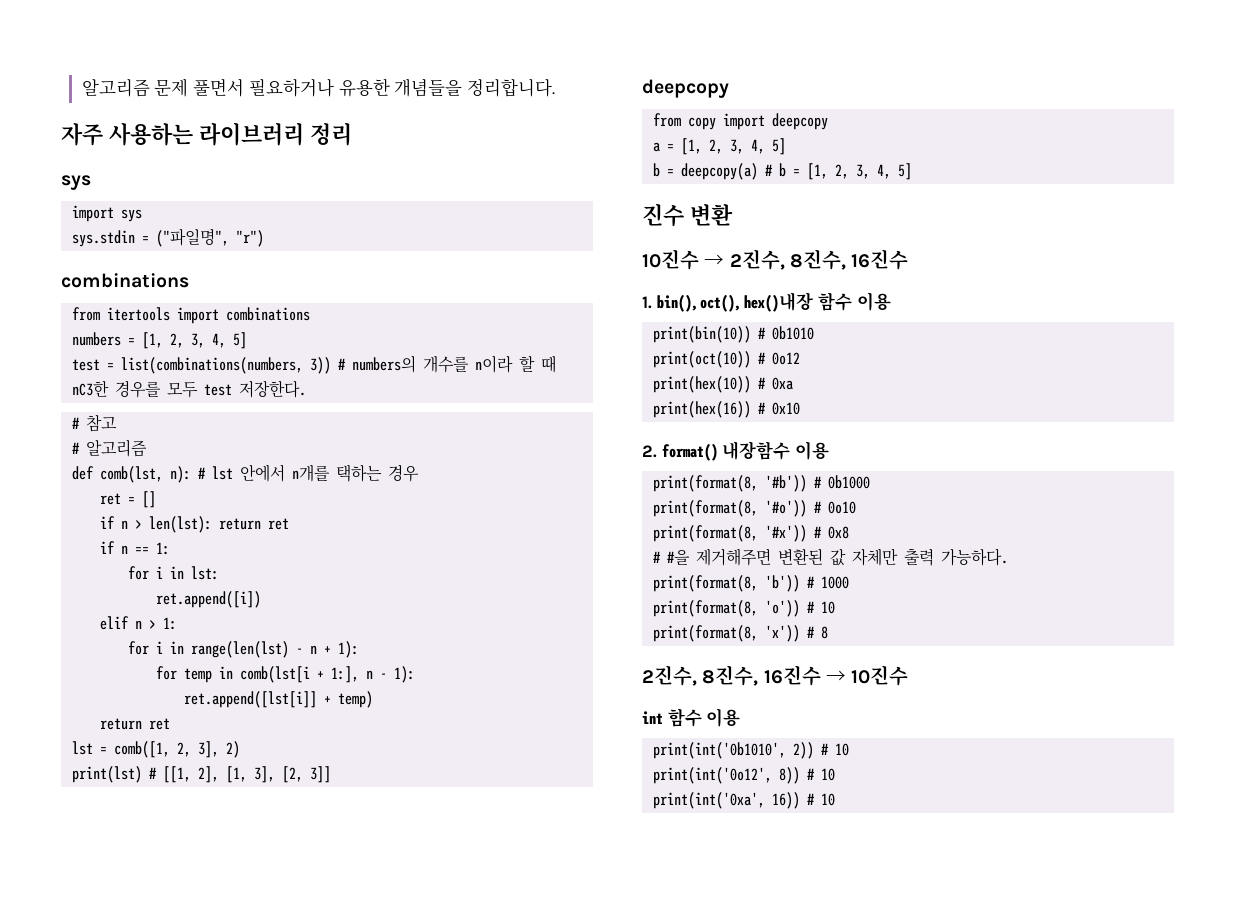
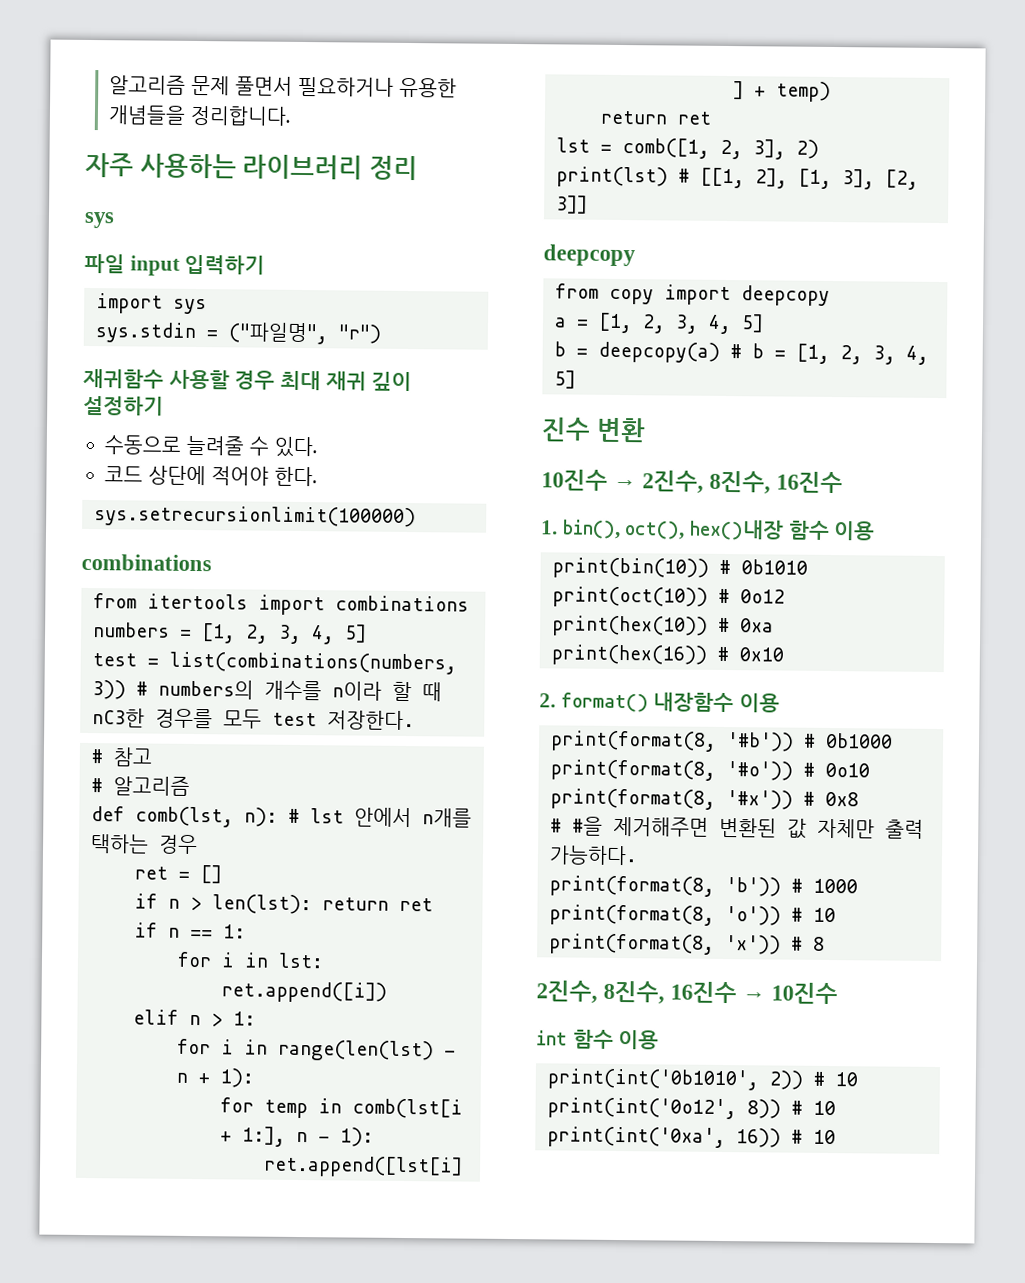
(91, 182) none -> [84,253,266,276] // 파일 input 입력하기
(264, 238) none -> [83,368,413,392] [83,395,164,416] [104,435,317,458] [104,465,317,487] [94,505,416,529] // 재귀함수 사용할 경우 최대 재귀 깊이 설정하기 // 수동으로 늘려줄 수 있다. // 코드 상단에 적어야 한다. // sys.setrecursionlimit(100000)

